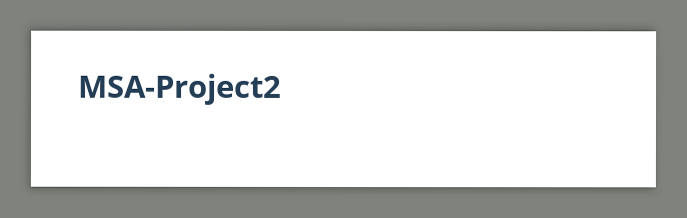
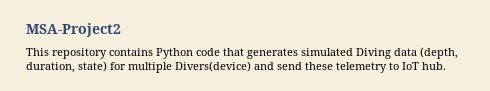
(282, 89) none -> [26,47,458,59] [26,61,446,73] // This repository contains Python code that generates simulated Diving data (depth, duration, state) for multiple Divers(device) and send these telemetry to IoT hub.

